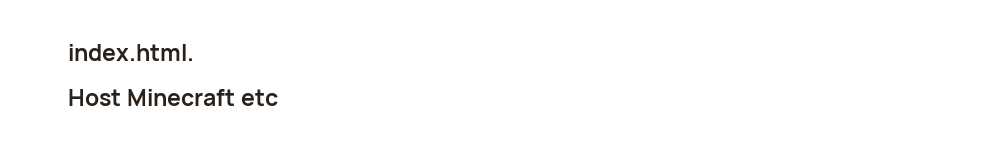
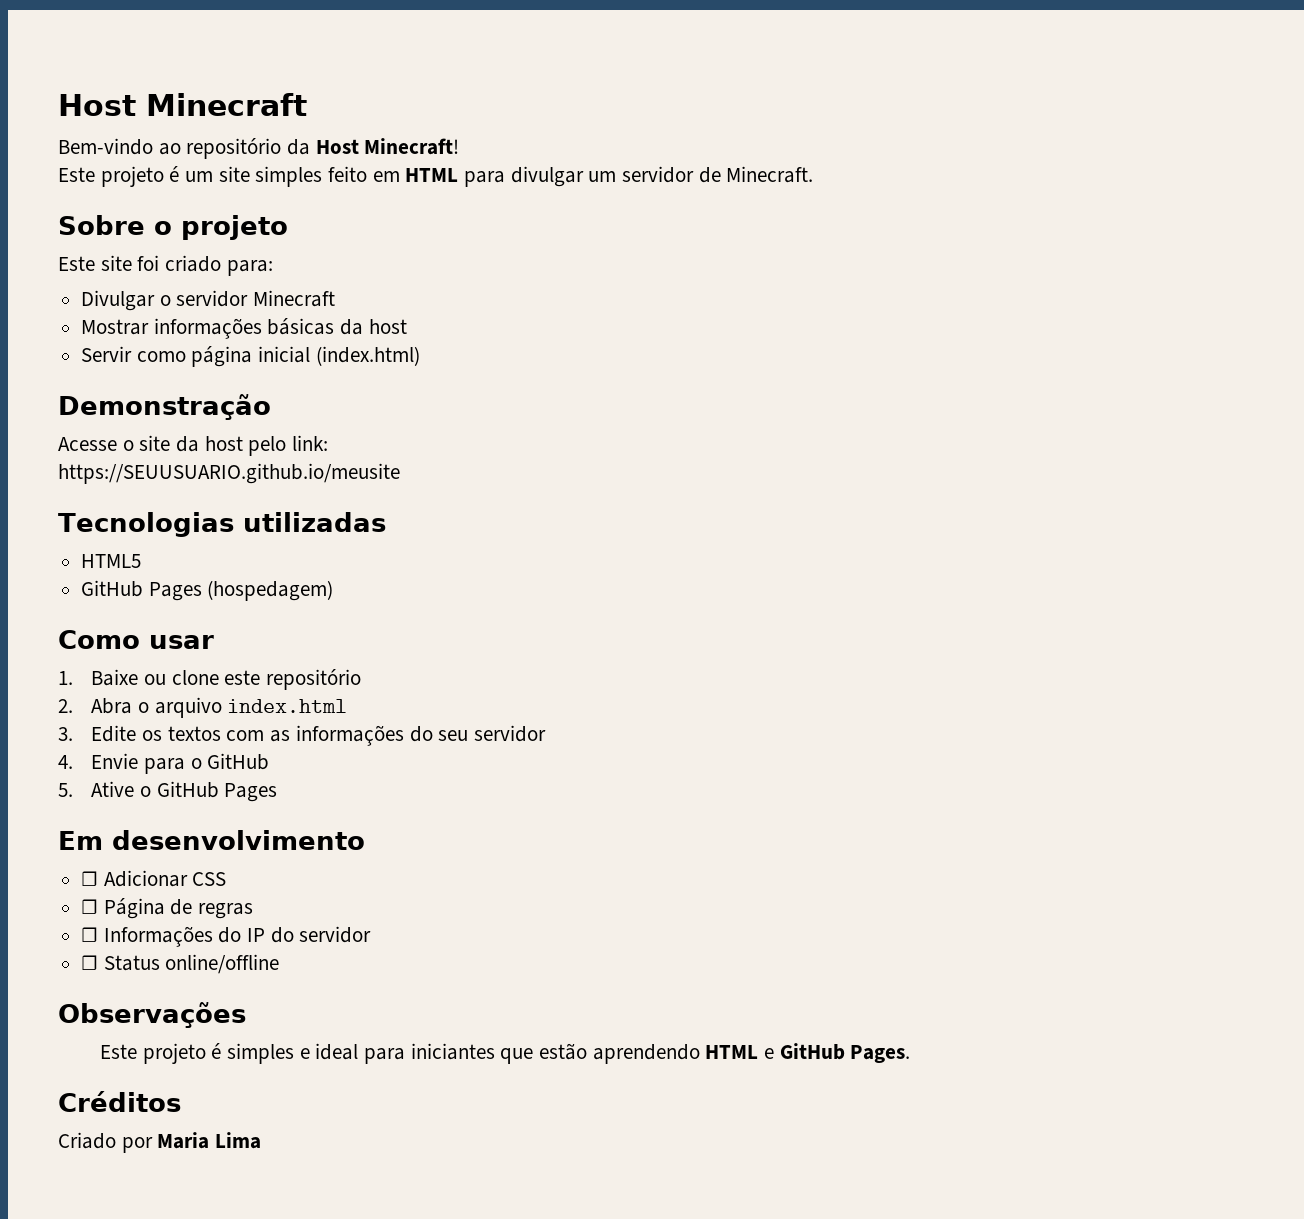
[68,44,194,61] index.html. // -> (58, 105) none
[241,89,279,106] etc -> [58,138,460,159] [58,166,814,187] [58,215,288,240] [58,255,273,276] [81,290,336,311] [81,318,407,339] [81,346,420,367] [58,394,271,420] [58,435,329,456] [58,463,400,484] [58,512,386,537] [81,554,142,568] [81,580,334,601] [58,630,214,649] [58,669,362,690] [58,697,348,718] [58,725,546,746] [58,753,270,774] [58,781,278,802] [58,830,365,850] [81,870,227,887] [81,898,254,919] [81,926,372,947] [81,954,280,974] [58,1002,246,1028] [99,1043,911,1064] [58,1091,181,1112] [58,1132,262,1153] // Bem-vindo ao repositório da Host Minecraft! // Este projeto é um site simples feito em HTML para divulgar um servidor de Minecraft. // Sobre o projeto // Este site foi criado para: // Divulgar o servidor Minecraft // Mostrar informações básicas da host // Servir como página inicial (index.html) // Demonstração // Acesse o site da host pelo link: // https://SEUUSUARIO.github.io/meusite // Tecnologias utilizadas // HTML5 // GitHub Pages (hospedagem) // Como usar // 1. Baixe ou clone este repositório // 2. Abra o arquivo index.html // 3. Edite os textos com as informações do seu servidor // 4. Envie para o GitHub // 5. Ative o GitHub Pages // Em desenvolvimento // ☐ Adicionar CSS // ☐ Página de regras // ☐ Informações do IP do servidor // ☐ Status online/offline // Observações // Este projeto é simples e ideal para iniciantes que estão aprendendo HTML e GitHub Pages. // Créditos // Criado por Maria Lima

